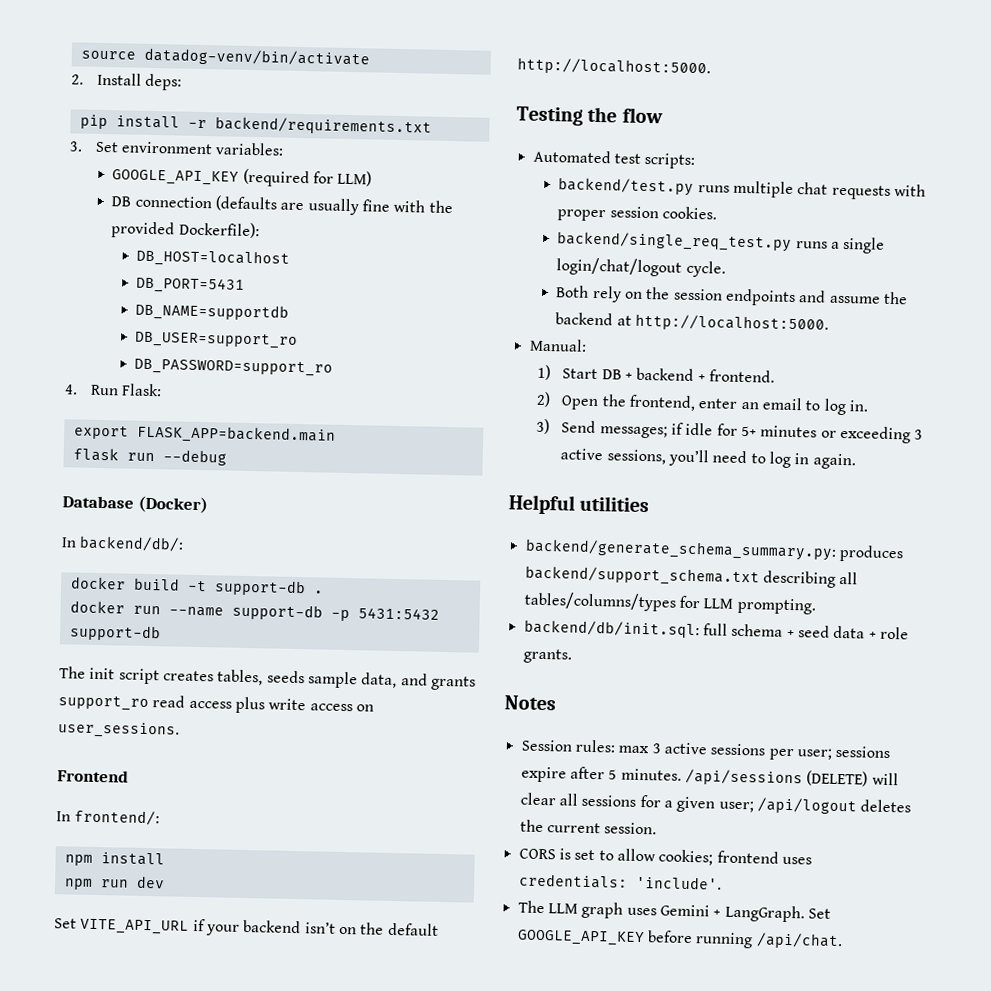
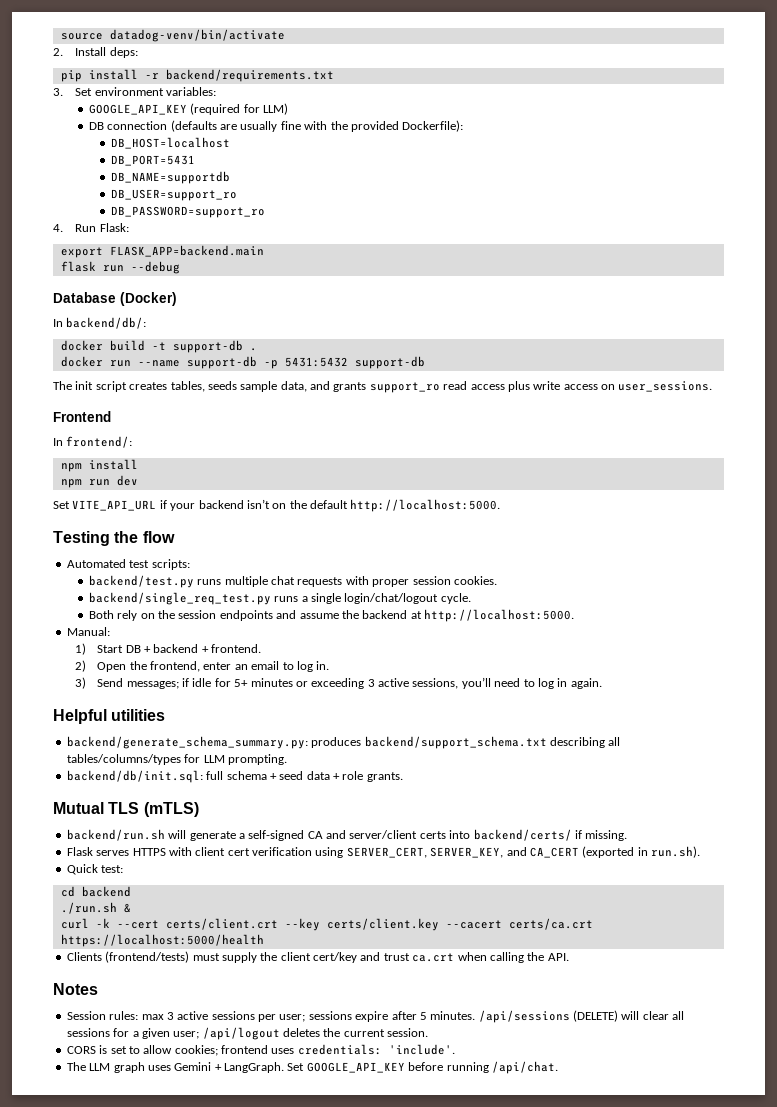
(572, 656) none -> [53,802,199,817] [66,829,628,841] [66,846,700,858] [66,864,124,875] [60,886,131,897] [60,902,131,914] [60,918,593,931] [60,934,264,947] [66,951,569,963] // Mutual TLS (mTLS) // backend/run.sh will generate a self-signed CA and server/client certs into backend/certs/ if missing. // Flask serves HTTPS with client cert verification using SERVER_CERT, SERVER_KEY, and CA_CERT (exported in run.sh). // Quick test: // cd backend // ./run.sh & // curl -k --cert certs/client.crt --key certs/client.key --cacert certs/ca.crt https://localhost:5000/health // Clients (frontend/tests) must supply the client cert/key and trust ca.crt when calling the API.

